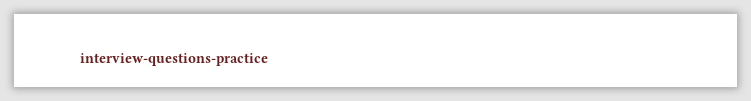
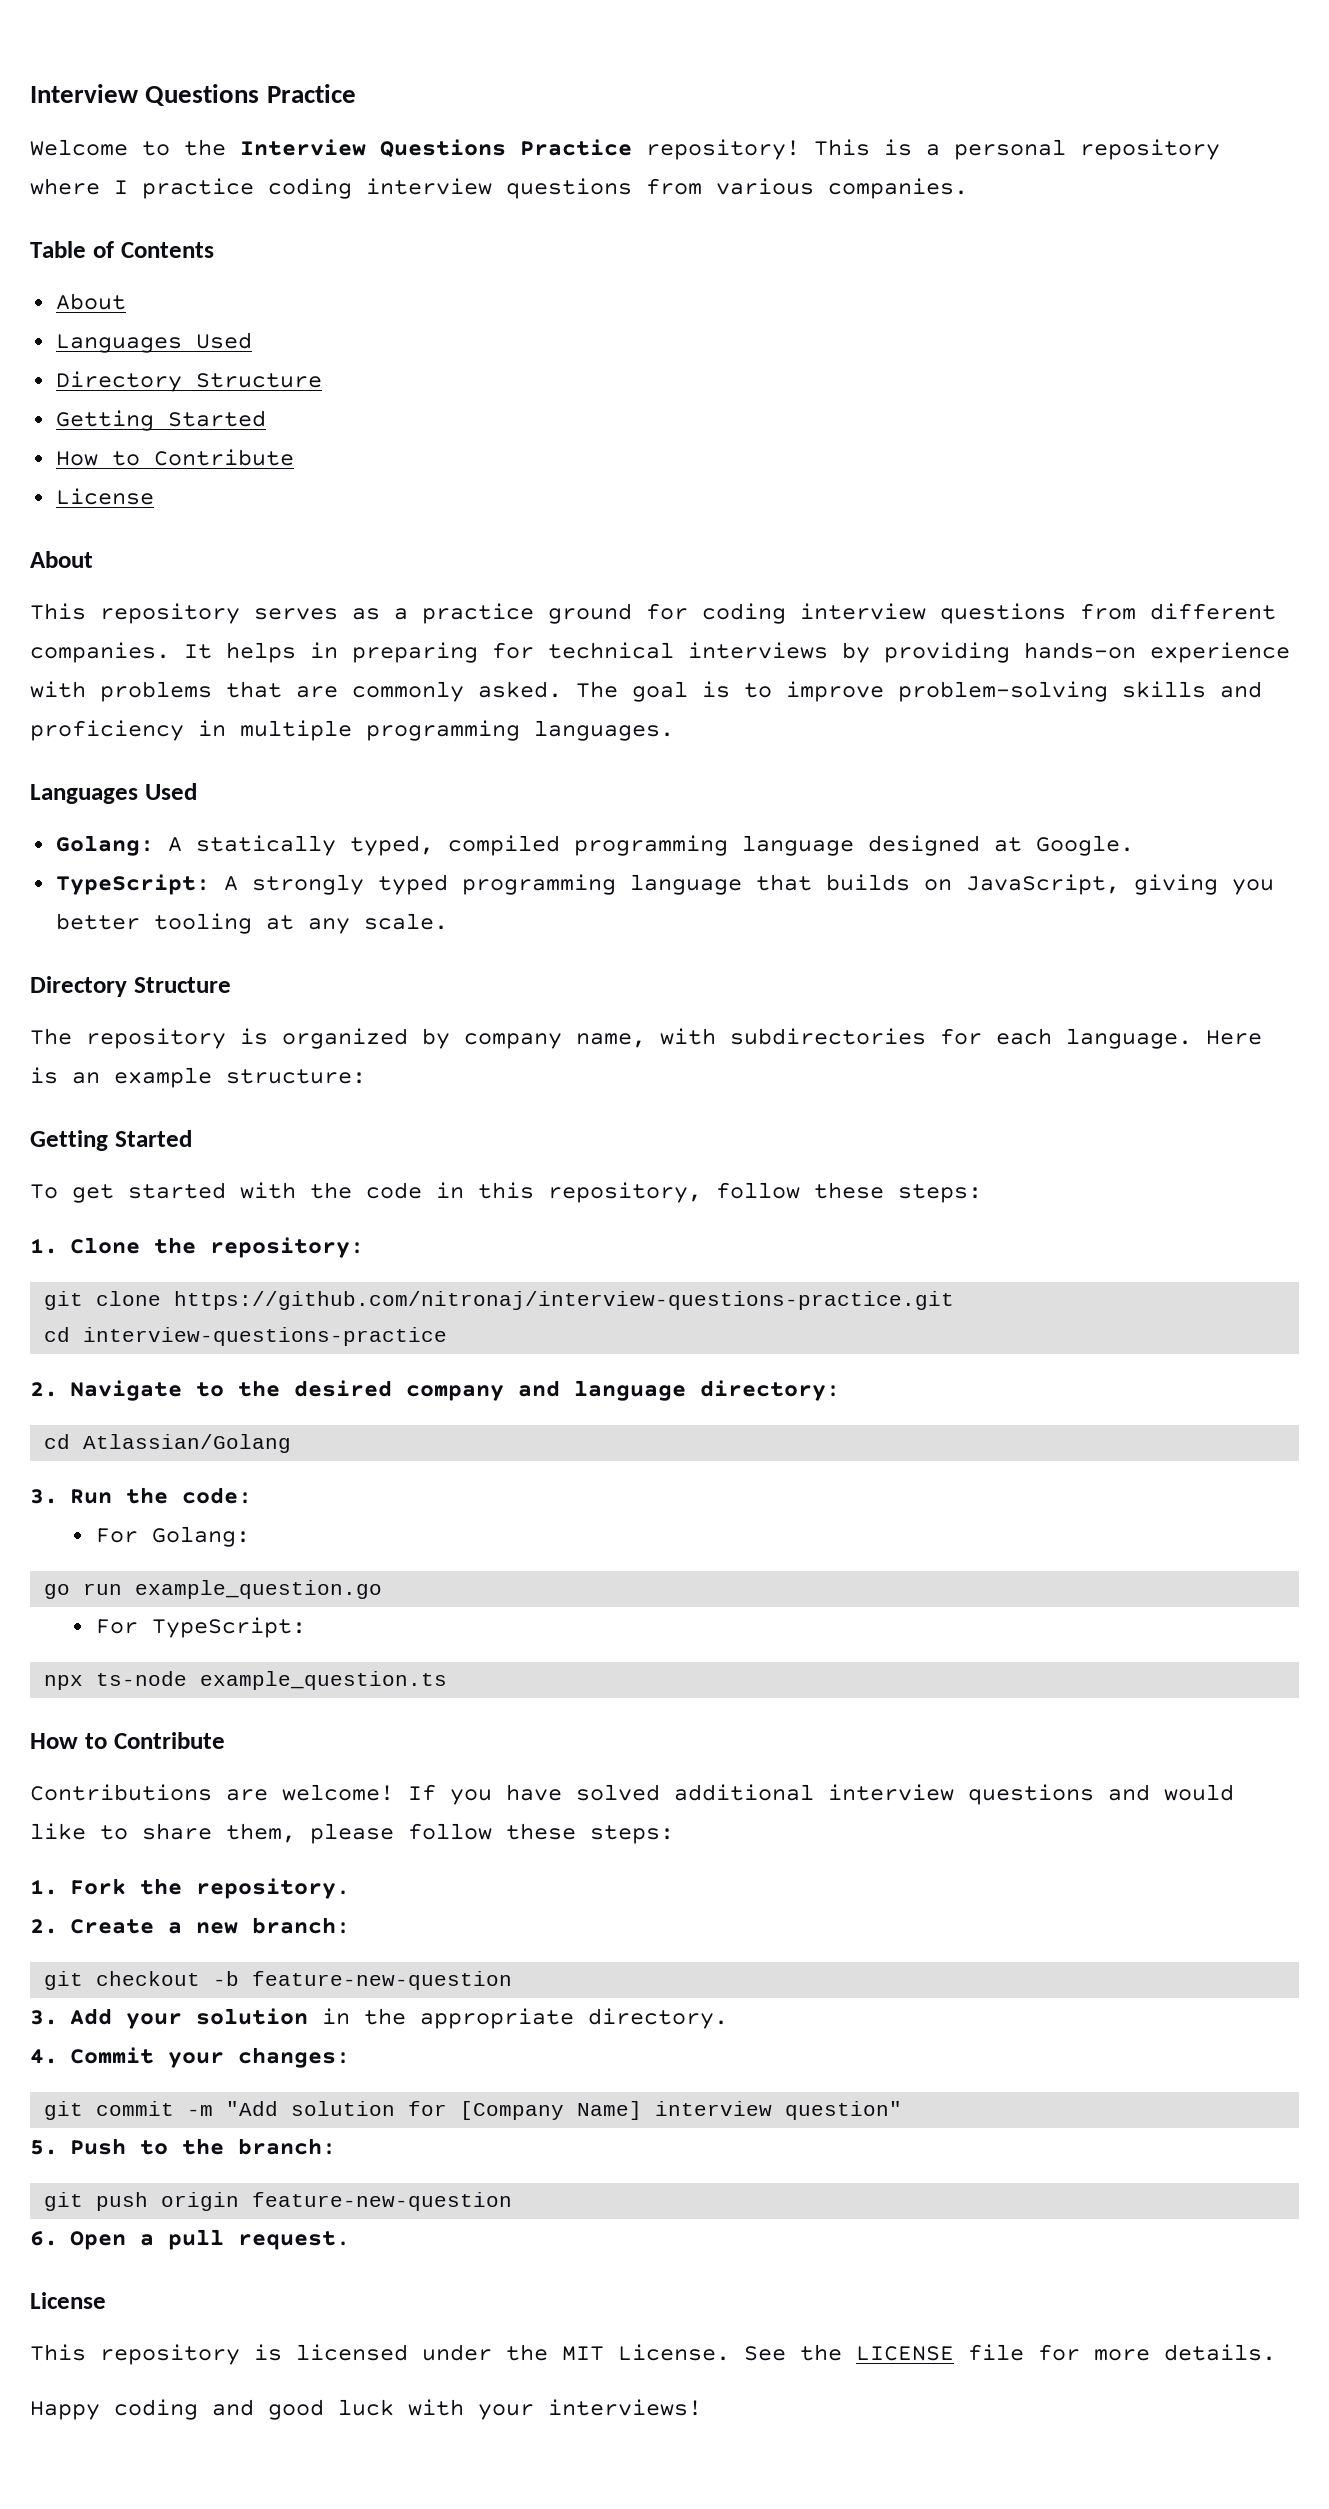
[80,53,268,66] interview-questions-practice -> [30,84,356,106] [30,139,1220,160] [30,178,968,199] [30,241,214,258] [55,293,126,310] [55,332,252,353] [55,371,322,392] [55,410,266,431] [55,449,294,466] [55,488,154,505] [30,551,93,568] [30,603,1276,624] [30,642,1290,663] [30,681,1262,702] [30,720,674,741] [30,783,197,804] [55,835,1134,856] [55,874,1274,895] [55,913,448,934] [30,976,231,997] [30,1028,1262,1049] [30,1067,366,1088] [30,1130,192,1151] [30,1182,982,1203] [30,1237,364,1258] [44,1291,955,1310] [44,1327,448,1346] [30,1380,840,1401] [44,1434,292,1453] [30,1487,252,1504] [95,1526,250,1547] [44,1580,383,1599] [95,1617,306,1638] [44,1671,448,1690] [30,1732,225,1749] [30,1784,1234,1805] [30,1823,674,1844] [30,1878,350,1899] [30,1917,350,1934] [44,1971,513,1990] [30,2008,728,2029] [30,2047,350,2068] [44,2101,903,2120] [30,2138,336,2155] [44,2192,513,2211] [30,2229,350,2250] [30,2292,106,2309] [30,2344,1276,2365] [30,2399,702,2420] Interview Questions Practice // Welcome to the Interview Questions Practice repository! This is a personal repository where I practice coding interview questions from various companies. // Table of Contents // About // Languages Used // Directory Structure // Getting Started // How to Contribute // License // About // This repository serves as a practice ground for coding interview questions from different companies. It helps in preparing for technical interviews by providing hands-on experience with problems that are commonly asked. The goal is to improve problem-solving skills and proficiency in multiple programming languages. // Languages Used // Golang: A statically typed, compiled programming language designed at Google. // TypeScript: A strongly typed programming language that builds on JavaScript, giving you better tooling at any scale. // Directory Structure // The repository is organized by company name, with subdirectories for each language. Here is an example structure: // Getting Started // To get started with the code in this repository, follow these steps: // 1. Clone the repository: // git clone https://github.com/nitronaj/interview-questions-practice.git // cd interview-questions-practice // 2. Navigate to the desired company and language directory: // cd Atlassian/Golang // 3. Run the code: // For Golang: // go run example_question.go // For TypeScript: // npx ts-node example_question.ts // How to Contribute // Contributions are welcome! If you have solved additional interview questions and would like to share them, please follow these steps: // 1. Fork the repository. // 2. Create a new branch: // git checkout -b feature-new-question // 3. Add your solution in the appropriate directory. // 4. Commit your changes: // git commit -m "Add solution for [Company Name] interview question" // 5. Push to the branch: // git push origin feature-new-question // 6. Open a pull request. // License // This repository is licensed under the MIT License. See the LICENSE file for more details. // Happy coding and good luck with your interviews!

